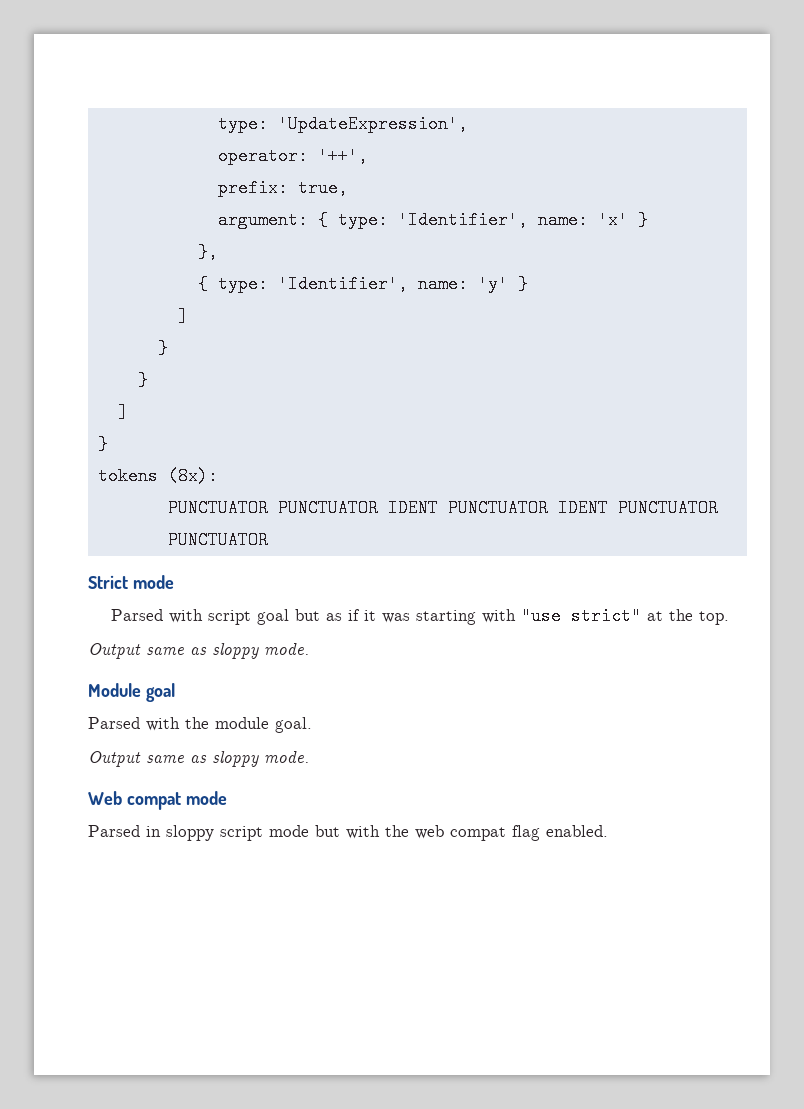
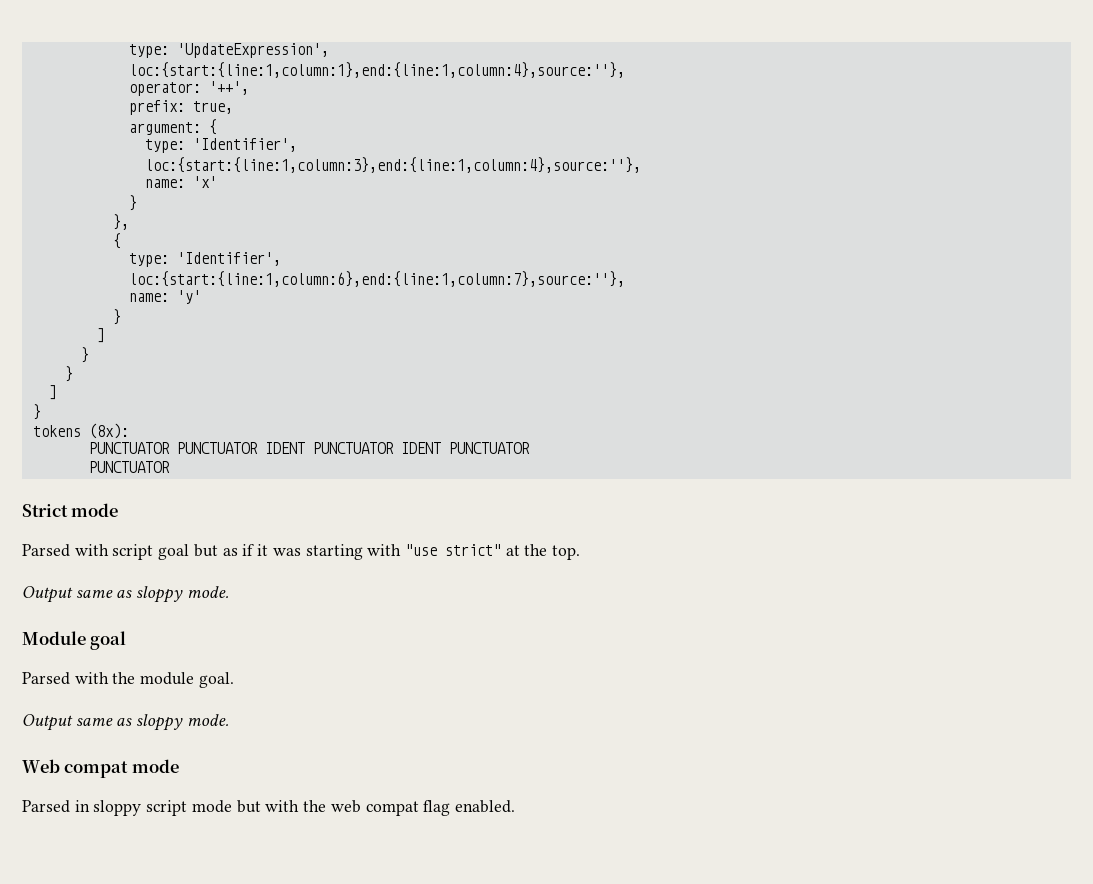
(468, 124) none -> [128,62,625,78] // loc:{start:{line:1,column:1},end:{line:1,column:4},source:''},
[337,211,528,229] type: 'Identifier', -> [144,138,297,153] [144,157,641,173] // type: 'Identifier', // loc:{start:{line:1,column:3},end:{line:1,column:4},source:''}, //
(628, 220) none -> (217, 182) //
[217,275,408,293] type: 'Identifier', -> [128,252,281,267] [128,271,625,287] // type: 'Identifier', // loc:{start:{line:1,column:6},end:{line:1,column:7},source:''}, //
(508, 284) none -> (201, 297) //

